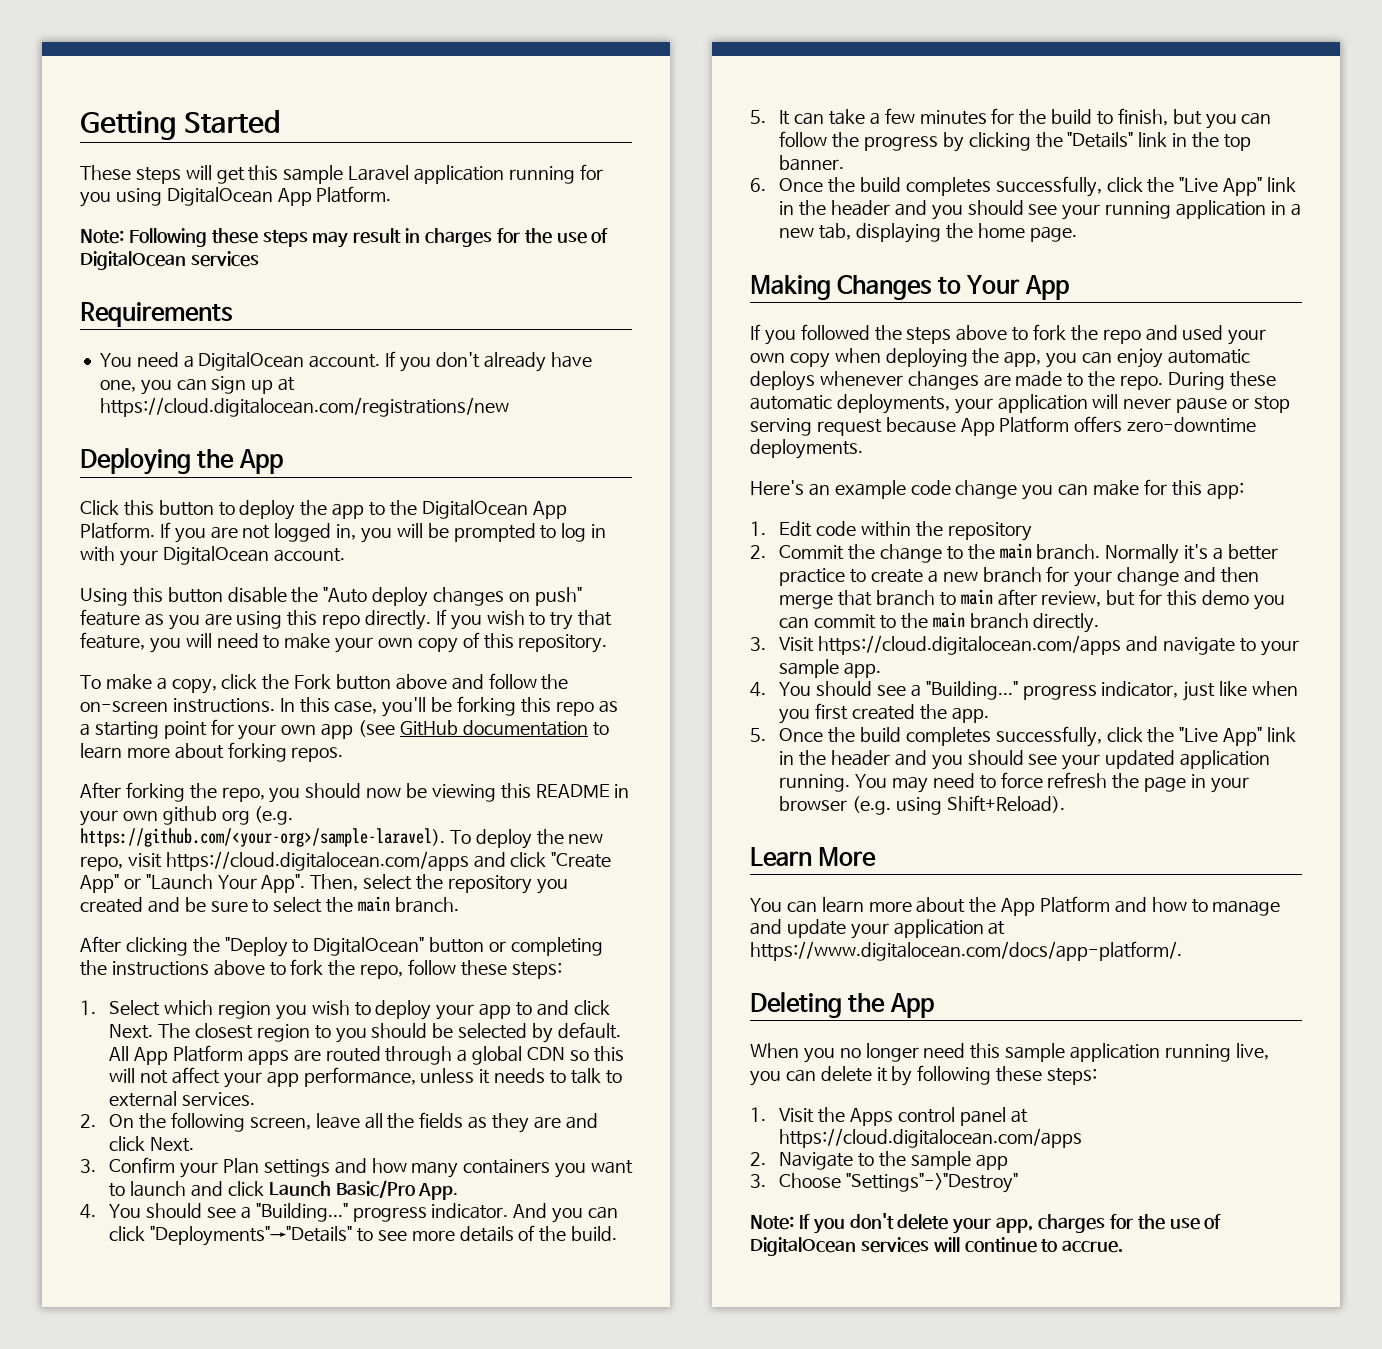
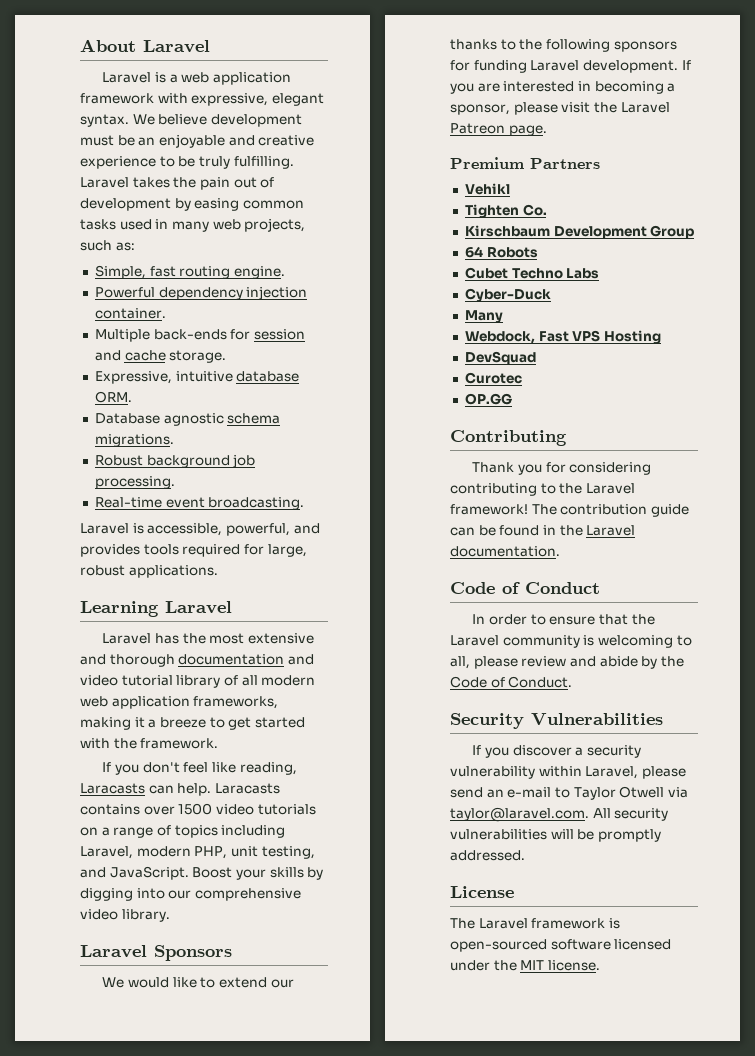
[80,110,280,140] [80,164,603,184] [80,186,392,207] [80,228,609,248] [80,251,259,270] [80,302,233,327] [99,351,592,372] [99,376,296,395] [99,397,509,417] [80,448,283,475] [80,500,567,520] [80,522,607,543] [80,546,345,566] [80,587,582,607] [80,609,613,630] [80,632,608,653] [80,673,569,694] [80,696,618,717] [80,719,609,740] [80,742,344,762] [80,782,630,803] [80,806,294,826] [80,828,604,849] [80,851,612,871] [80,874,568,894] [80,896,459,913] [80,936,603,957] [80,959,562,979] [80,1000,610,1020] [109,1022,621,1043] [109,1045,624,1065] [109,1067,622,1088] [109,1091,256,1107] [80,1112,598,1133] [109,1136,195,1152] [80,1157,633,1178] [109,1180,459,1200] [80,1203,619,1223] [109,1225,618,1246] [750,108,1272,129] [779,131,1251,152] [779,155,845,171] [750,176,1297,197] [779,200,1301,220] [779,223,1077,243] [750,275,1069,300] [750,324,1267,345] [750,348,1250,368] [750,371,1276,391] [750,394,1290,414] [750,416,1257,436] [750,439,863,459] [750,479,1244,500] [750,521,1032,541] [750,543,1278,564] [779,566,1259,587] [779,589,1285,610] [779,612,1100,633] [750,635,1299,656] [779,659,882,678] [750,681,1299,701] [779,703,989,724] [750,726,1297,747] [779,750,1271,770] [779,772,1249,793] [779,795,1065,815] [750,847,877,866] [750,896,1281,916] [750,919,1006,939] [750,941,1182,961] [750,992,934,1018] [750,1043,1269,1063] [750,1065,1098,1086] [750,1107,1028,1126] [779,1128,1083,1148] [750,1151,1008,1170] [750,1173,1019,1193] [750,1213,1222,1234] [750,1237,1124,1256] Getting Started // These steps will get this sample Laravel application running for you using DigitalOcean App Platform. // Note: Following these steps may result in charges for the use of DigitalOcean services // Requirements // You need a DigitalOcean account. If you don't already have one, you can sign up at https://cloud.digitalocean.com/registrations/new // Deploying the App // Click this button to deploy the app to the DigitalOcean App Platform. If you are not logged in, you will be prompted to log in with your DigitalOcean account. // Using this button disable the "Auto deploy changes on push" feature as you are using this repo directly. If you wish to try that feature, you will need to make your own copy of this repository. // To make a copy, click the Fork button above and follow the on-screen instructions. In this case, you'll be forking this repo as a starting point for your own app (see GitHub documentation to learn more about forking repos. // After forking the repo, you should now be viewing this README in your own github org (e.g. https://github.com/<your-org>/sample-laravel). To deploy the new repo, visit https://cloud.digitalocean.com/apps and click "Create App" or "Launch Your App". Then, select the repository you created and be sure to select the main branch. // After clicking the "Deploy to DigitalOcean" button or completing the instructions above to fork the repo, follow these steps: // 1. Select which region you wish to deploy your app to and click Next. The closest region to you should be selected by default. All App Platform apps are routed through a global CDN so this will not affect your app performance, unless it needs to talk to external services. // 2. On the following screen, leave all the fields as they are and click Next. // 3. Confirm your Plan settings and how many containers you want to launch and click Launch Basic/Pro App. // 4. You should see a "Building..." progress indicator. And you can click "Deployments"→"Details" to see more details of the build. // 5. It can take a few minutes for the build to finish, but you can follow the progress by clicking the "Details" link in the top banner. // 6. Once the build completes successfully, click the "Live App" link in the header and you should see your running application in a new tab, displaying the home page. // Making Changes to Your App // If you followed the steps above to fork the repo and used your own copy when deploying the app, you can enjoy automatic deploys whenever changes are made to the repo. During these automatic deployments, your application will never pause or stop serving request because App Platform offers zero-downtime deployments. // Here's an example code change you can make for this app: // 1. Edit code within the repository // 2. Commit the change to the main branch. Normally it's a better practice to create a new branch for your change and then merge that branch to main after review, but for this demo you can commit to the main branch directly. // 3. Visit https://cloud.digitalocean.com/apps and navigate to your sample app. // 4. You should see a "Building..." progress indicator, just like when you first created the app. // 5. Once the build completes successfully, click the "Live App" link in the header and you should see your updated application running. You may need to force refresh the page in your browser (e.g. using Shift+Reload). // Learn More // You can learn more about the App Platform and how to manage and update your application at https://www.digitalocean.com/docs/app-platform/. // Deleting the App // When you no longer need this sample application running live, you can delete it by following these steps: // 1. Visit the Apps control panel at https://cloud.digitalocean.com/apps // 2. Navigate to the sample app // 3. Choose "Settings"->"Destroy" // Note: If you don't delete your app, charges for the use of DigitalOcean services will continue to accrue. -> [80,39,210,53] [102,72,291,85] [80,93,324,106] [80,114,302,127] [80,134,315,148] [80,156,294,169] [80,177,275,190] [80,198,304,211] [80,218,306,232] [80,240,135,251] [94,265,285,279] [94,286,308,300] [94,308,166,319] [94,329,305,342] [94,350,227,363] [94,371,300,384] [94,391,132,403] [94,413,281,426] [94,434,174,447] [94,454,256,468] [94,476,175,489] [94,497,305,510] [80,523,320,536] [80,544,307,557] [80,565,218,578] [80,601,232,617] [102,633,314,644] [80,654,314,667] [80,675,316,688] [80,696,279,709] [80,717,305,730] [80,738,219,749] [102,762,297,775] [80,783,280,796] [80,803,316,815] [80,825,286,838] [80,846,315,859] [80,866,324,880] [80,888,301,901] [80,909,170,922] [80,945,232,961] [102,977,294,988] [450,39,677,52] [450,60,691,73] [450,81,676,94] [450,102,670,115] [450,123,547,136] [450,157,600,169] [464,183,510,195] [464,204,547,218] [464,225,695,239] [464,246,538,258] [464,267,600,279] [464,288,551,302] [464,310,503,323] [464,330,661,344] [464,351,536,365] [464,372,522,384] [464,393,512,405] [450,430,567,446] [472,462,652,475] [450,483,635,496] [450,504,689,517] [450,525,636,536] [450,546,560,557] [450,582,600,594] [472,614,655,625] [450,635,692,648] [450,656,684,669] [450,676,573,688] [450,713,663,729] [472,745,641,758] [450,766,686,779] [450,786,688,800] [450,807,669,822] [450,829,661,842] [450,850,525,861] [450,886,514,898] [450,918,620,929] [450,939,672,952] [450,960,600,971] About Laravel // Laravel is a web application framework with expressive, elegant syntax. We believe development must be an enjoyable and creative experience to be truly fulfilling. Laravel takes the pain out of development by easing common tasks used in many web projects, such as: // Simple, fast routing engine. // Powerful dependency injection container. // Multiple back-ends for session and cache storage. // Expressive, intuitive database ORM. // Database agnostic schema migrations. // Robust background job processing. // Real-time event broadcasting. // Laravel is accessible, powerful, and provides tools required for large, robust applications. // Learning Laravel // Laravel has the most extensive and thorough documentation and video tutorial library of all modern web application frameworks, making it a breeze to get started with the framework. // If you don't feel like reading, Laracasts can help. Laracasts contains over 1500 video tutorials on a range of topics including Laravel, modern PHP, unit testing, and JavaScript. Boost your skills by digging into our comprehensive video library. // Laravel Sponsors // We would like to extend our thanks to the following sponsors for funding Laravel development. If you are interested in becoming a sponsor, please visit the Laravel Patreon page. // Premium Partners // Vehikl // Tighten Co. // Kirschbaum Development Group // 64 Robots // Cubet Techno Labs // Cyber-Duck // Many // Webdock, Fast VPS Hosting // DevSquad // Curotec // OP.GG // Contributing // Thank you for considering contributing to the Laravel framework! The contribution guide can be found in the Laravel documentation. // Code of Conduct // In order to ensure that the Laravel community is welcoming to all, please review and abide by the Code of Conduct. // Security Vulnerabilities // If you discover a security vulnerability within Laravel, please send an e-mail to Taylor Otwell via taylor@laravel.com. All security vulnerabilities will be promptly addressed. // License // The Laravel framework is open-sourced software licensed under the MIT license.

